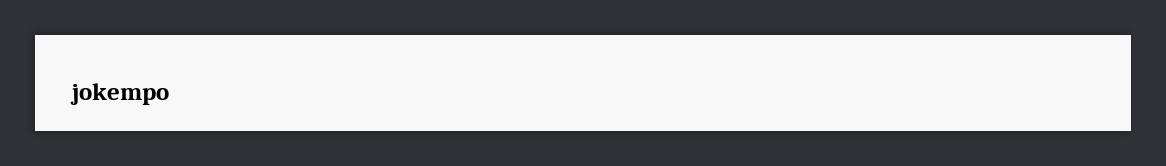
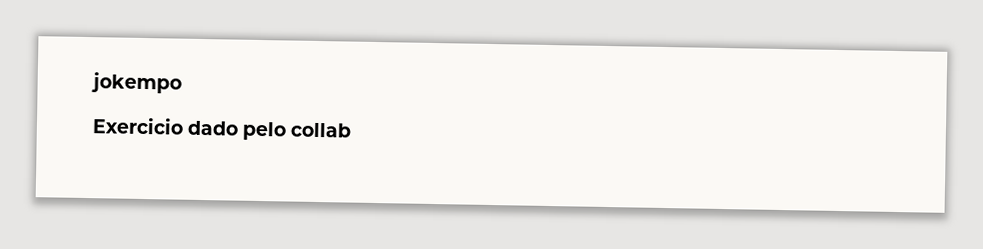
(169, 94) none -> [92,117,352,141] // Exercicio dado pelo collab

